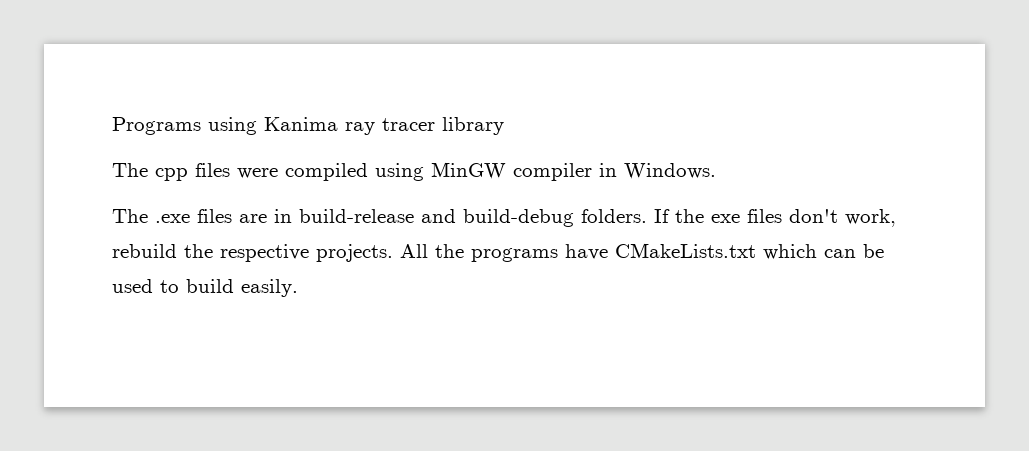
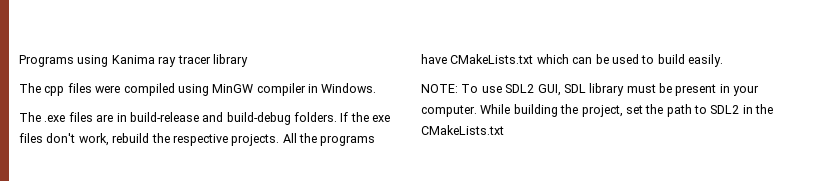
(298, 288) none -> [421,83,760,96] [421,104,774,117] [421,125,504,135] // NOTE: To use SDL2 GUI, SDL library must be present in your computer. While building the project, set the path to SDL2 in the CMakeLists.txt

